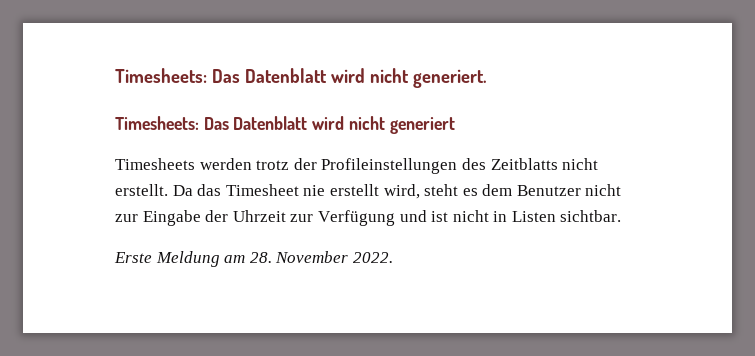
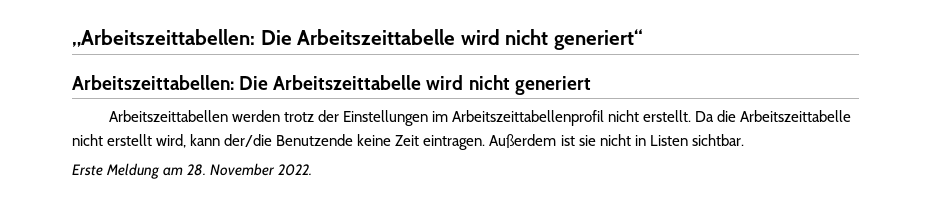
[115,68,487,88] [115,116,308,130] Timesheets: Das Datenblatt wird nicht generiert. // Timesheets: Das Datenblatt -> [72,29,643,50] [72,75,422,90] „Arbeitszeittabellen: Die Arbeitszeittabelle wird nicht generiert“ // Arbeitszeittabellen: Die Arbeitszeittabelle
[115,158,195,170] Timesheets -> [108,110,228,122] Arbeitszeittabellen
[321,158,599,174] [115,184,622,199] [115,210,449,226] Profileinstellungen des Zeitblatts nicht erstellt. Da das Timesheet nie erstellt wird, steht es dem Benutzer nicht zur Eingabe der Uhrzeit zur Verfügung und ist -> [342,110,852,126] [72,134,596,150] Einstellungen im Arbeitszeittabellenprofil nicht erstellt. Da die Arbeitszeittabelle nicht erstellt wird, kann der/die Benutzende keine Zeit eintragen. Außerdem ist sie

